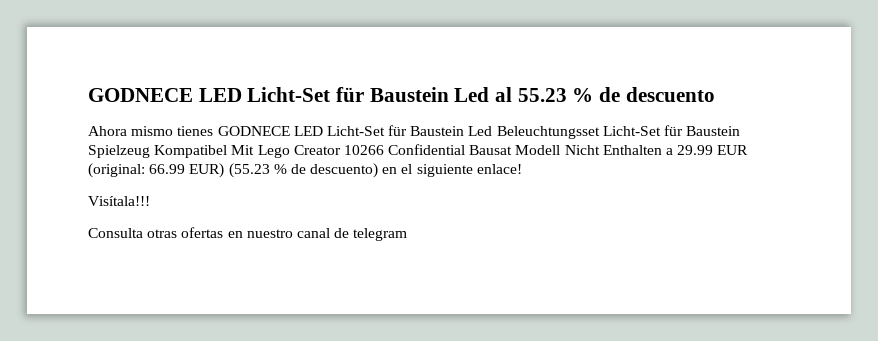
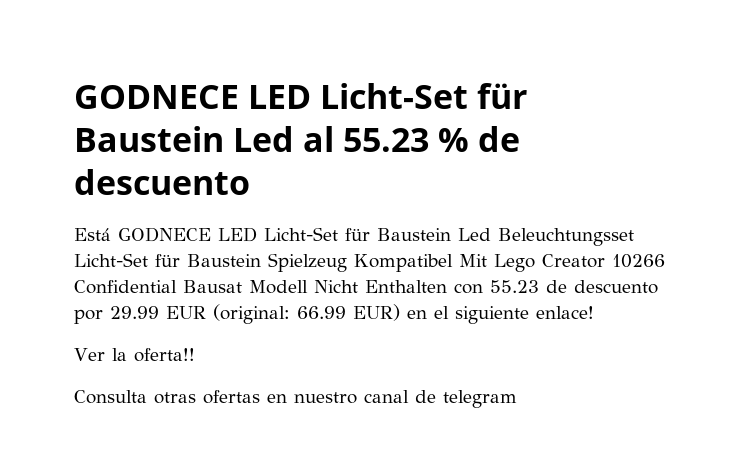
[88,126,214,136] Ahora mismo tienes -> [74,228,111,241] Está
[666,148,674,155] a -> [454,280,658,294] [74,309,103,324] con 55.23 de descuento por
[228,163,379,178] (55.23 % de descuento) -> (400, 312) none
[88,196,150,206] Visítala!!! -> [74,348,195,362] Ver la oferta!!

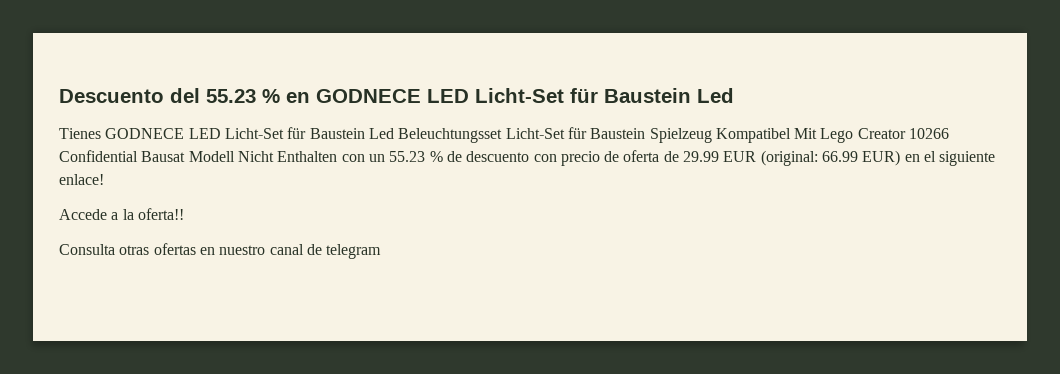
[74,83,528,109] [74,126,521,152] [74,169,250,195] [74,228,111,241] GODNECE LED Licht-Set für Baustein Led al 55.23 % de descuento // Está -> [59,88,734,103] [59,128,101,139] Descuento del 55.23 % en GODNECE LED Licht-Set für Baustein Led // Tienes
[490,280,658,294] [74,309,103,324] 55.23 de descuento por -> [368,150,679,166] un 55.23 % de descuento con precio de oferta de
[74,348,105,361] Ver -> [59,209,119,220] Accede a

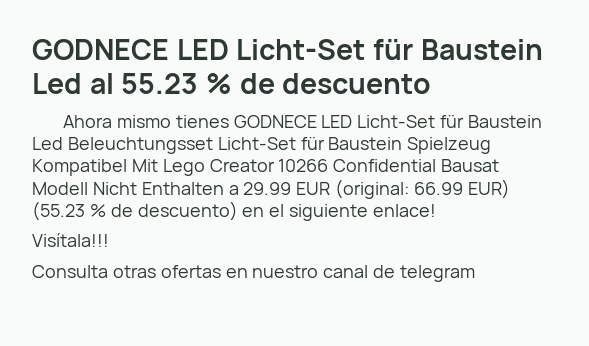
[59,88,734,103] [59,128,101,139] Descuento del 55.23 % en GODNECE LED Licht-Set für Baustein Led // Tienes -> [32,39,543,60] [32,73,432,94] [62,115,229,128] GODNECE LED Licht-Set für Baustein Led al 55.23 % de descuento // Ahora mismo tienes
[341,150,679,166] con un 55.23 % de descuento con precio de oferta de -> [228,185,239,195] a
(901, 158) none -> [32,201,238,221] (55.23 % de descuento)
[59,208,184,220] Accede a la oferta!! -> [32,233,109,247] Visítala!!!

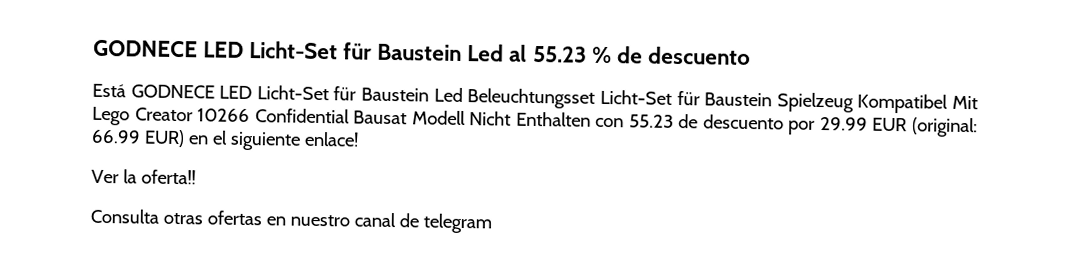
[62,115,229,128] Ahora mismo tienes -> [92,83,126,98] Está
[228,185,239,195] a -> [595,114,816,135] con 55.23 de descuento por
[32,201,238,221] (55.23 % de descuento) -> (185, 138) none
[32,233,109,247] Visítala!!! -> [91,169,196,185] Ver la oferta!!

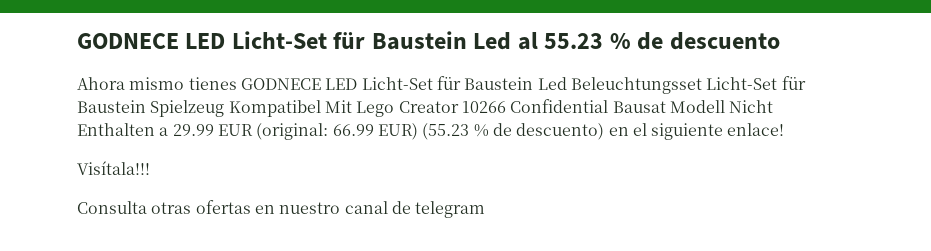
[92,83,126,98] Está -> [77,77,237,90] Ahora mismo tienes
[595,114,816,135] con 55.23 de descuento por -> [159,127,169,136] a
(185, 138) none -> [422,123,605,140] (55.23 % de descuento)
[91,169,196,185] Ver la oferta!! -> [77,161,150,175] Visítala!!!

